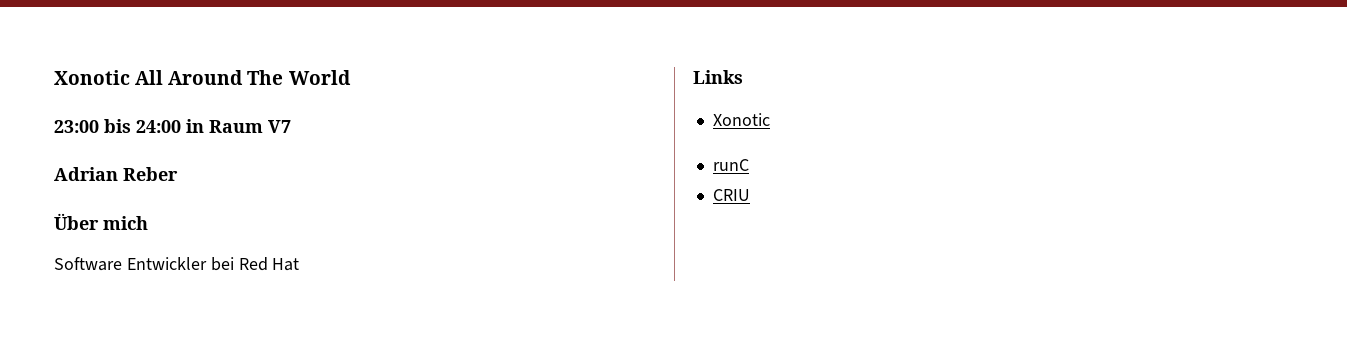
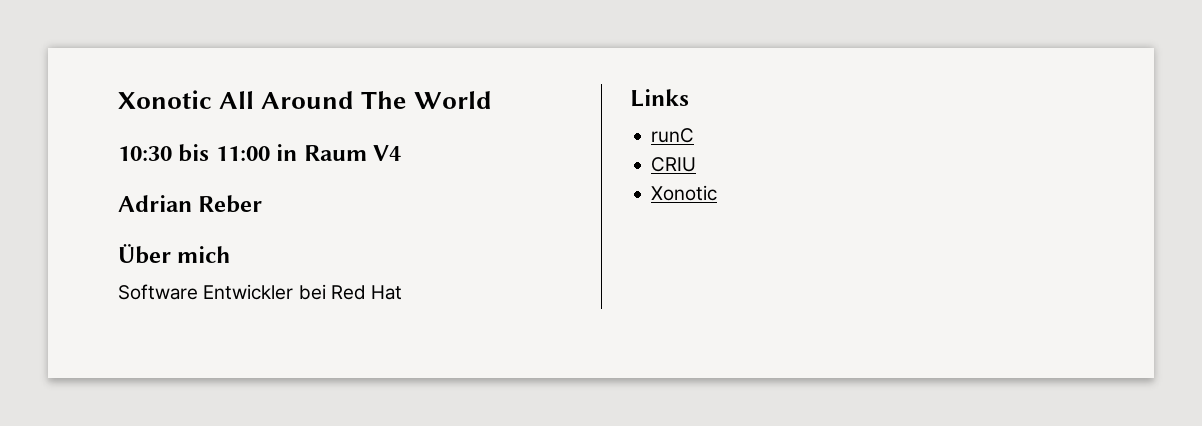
[54,119,181,133] 23:00 bis 24:00 -> [118,144,270,162] 10:30 bis 11:00
[268,120,291,133] V7 -> [373,145,402,161] V4
[712,113,770,126] // Xonotic -> (689, 98) none
(750, 195) none -> [651,185,718,201] // Xonotic

